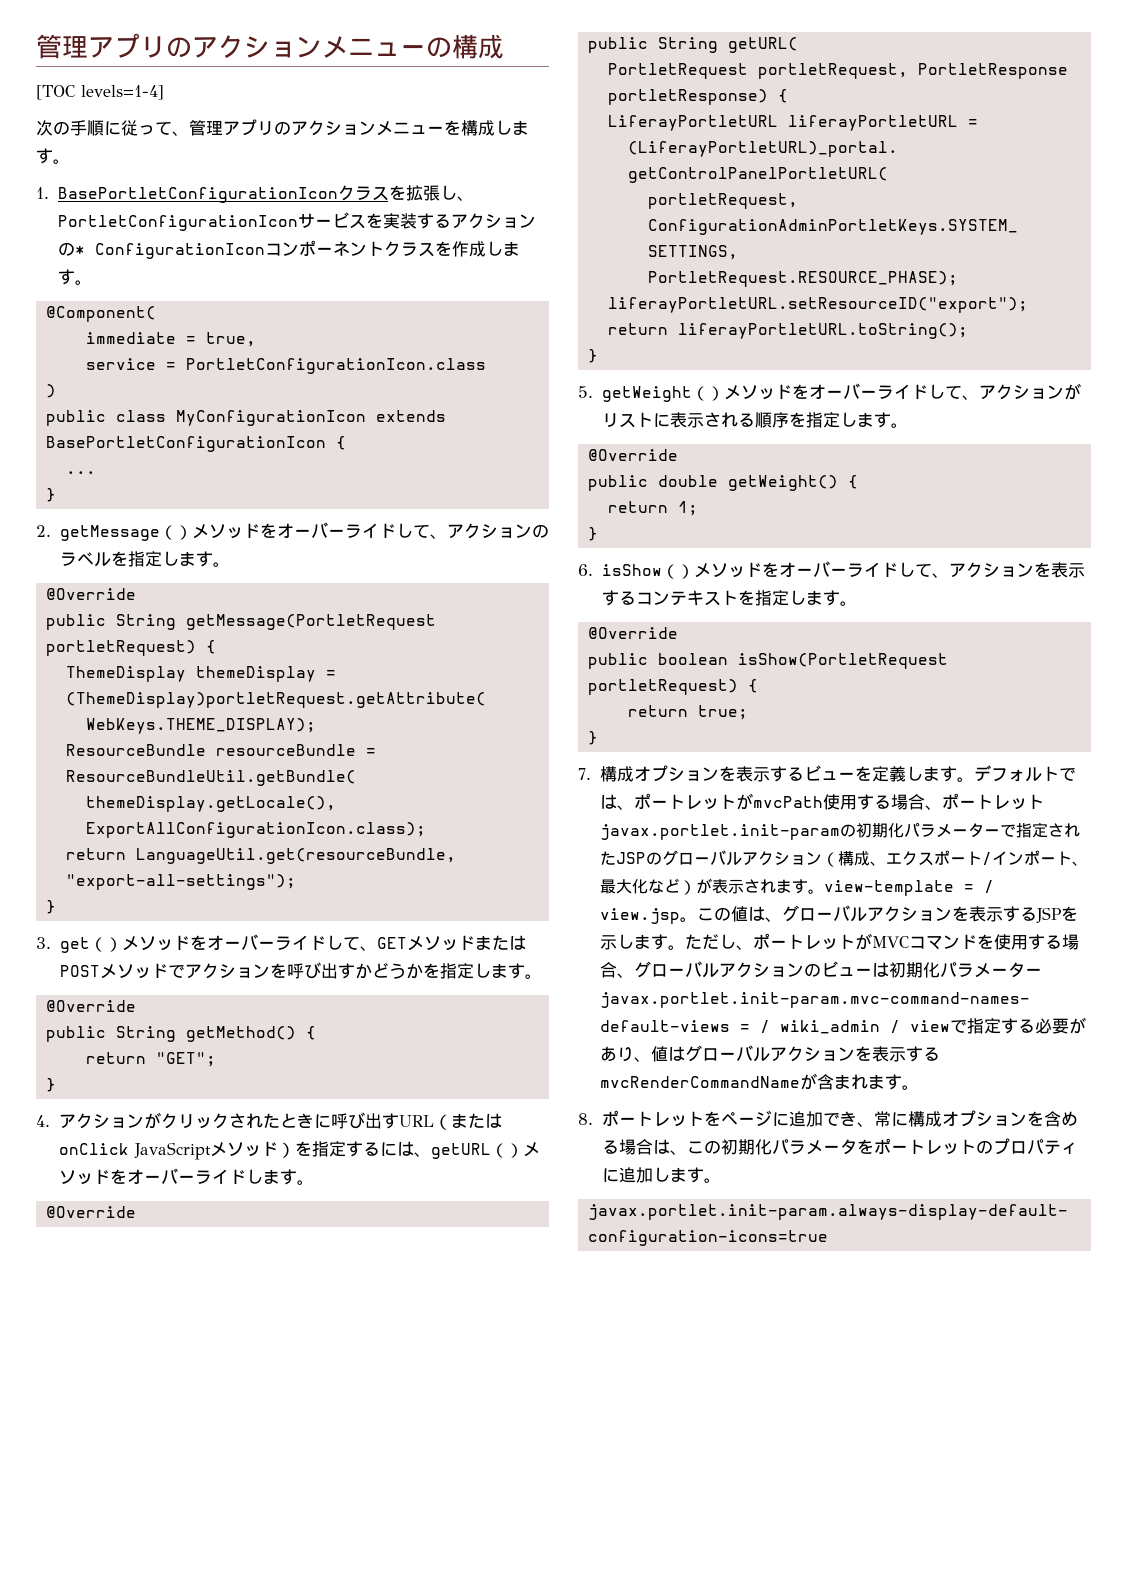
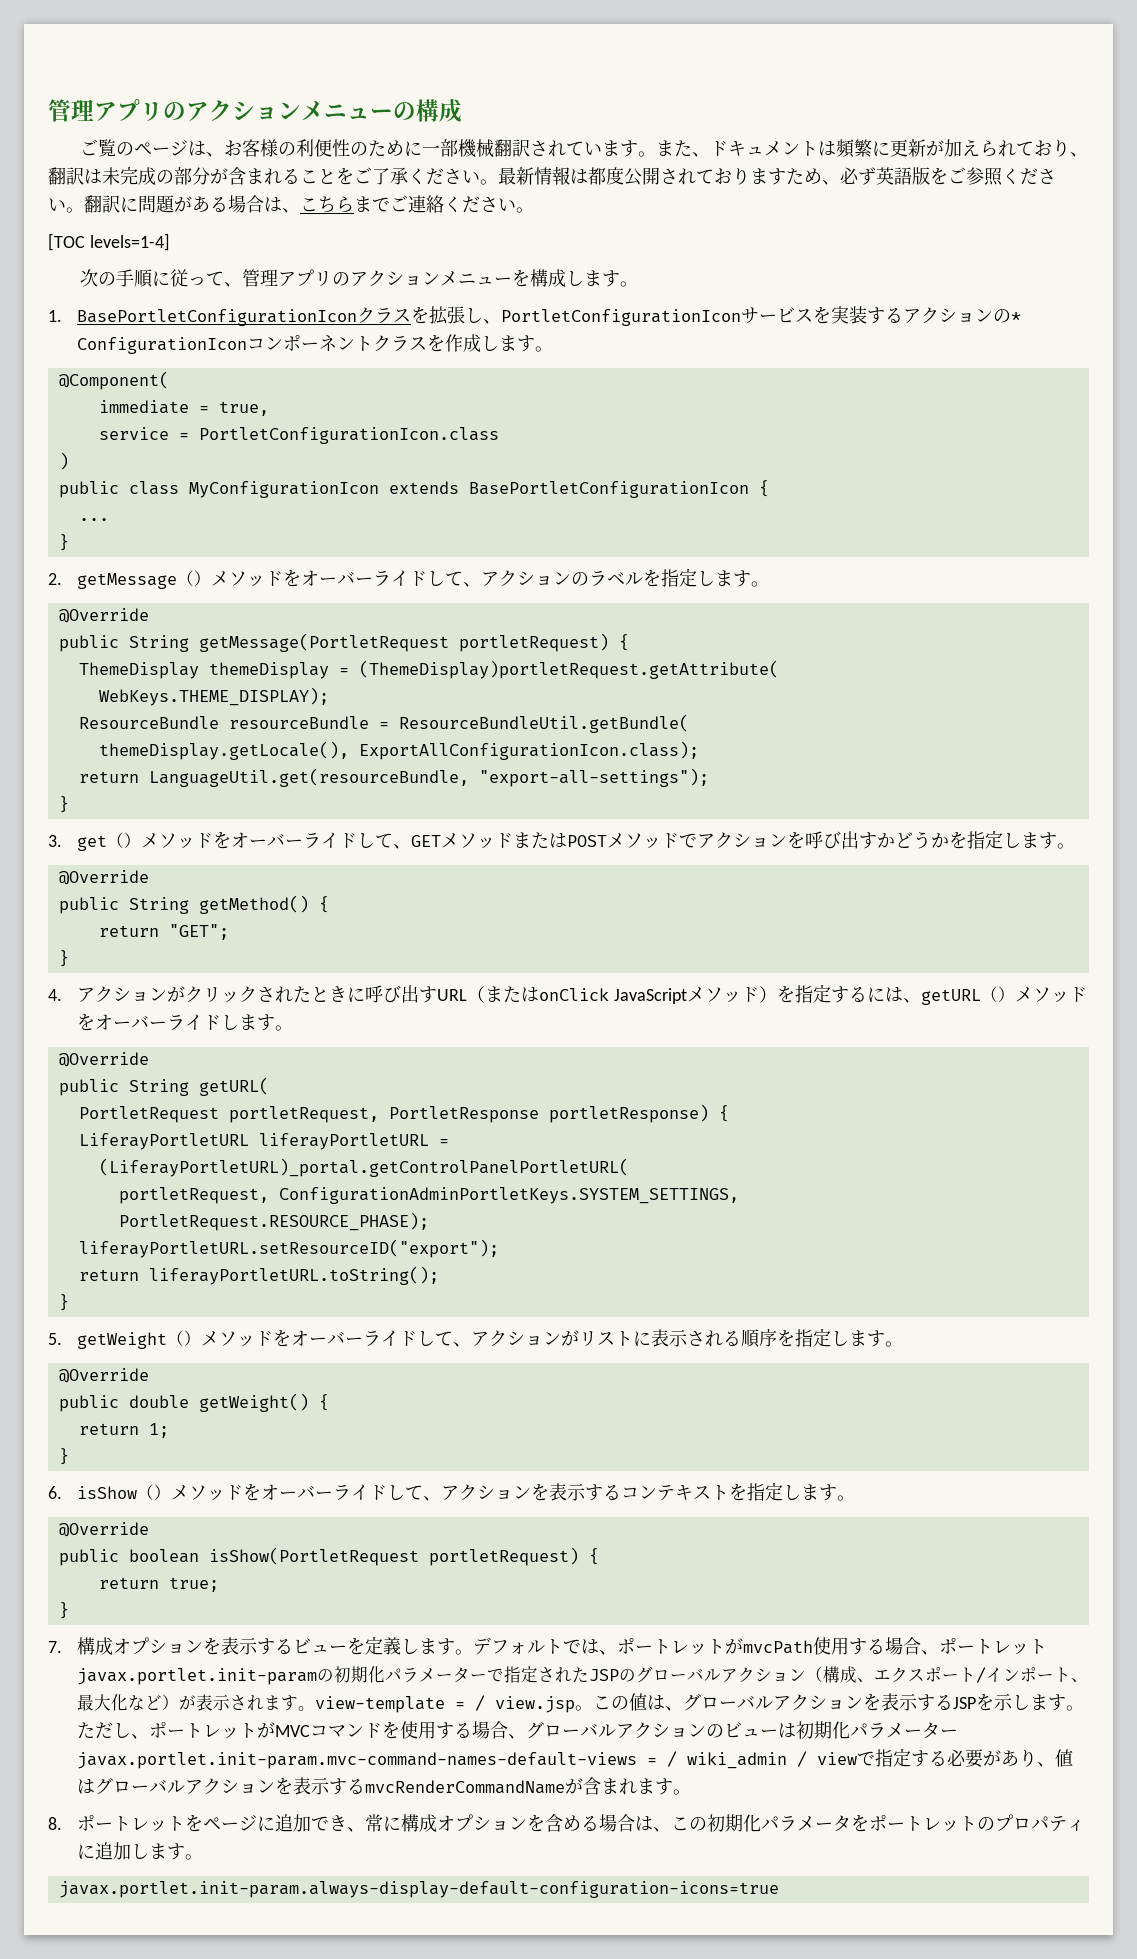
(504, 46) none -> [80,139,1089,158] [48,166,1056,186] [48,195,534,213] // ご覧のページは、お客様の利便性のために一部機械翻訳されています。また、ドキュメントは頻繁に更新が加えられており、翻訳は未完成の部分が含まれることをご了承ください。最新情報は都度公開されておりますため、必ず英語版をご参照ください。翻訳に問題がある場合は、こちらまでご連絡ください。

